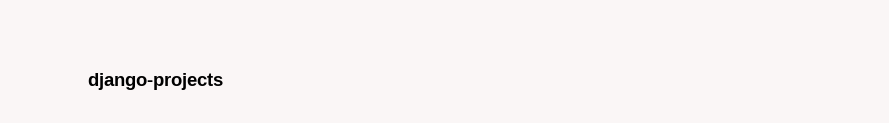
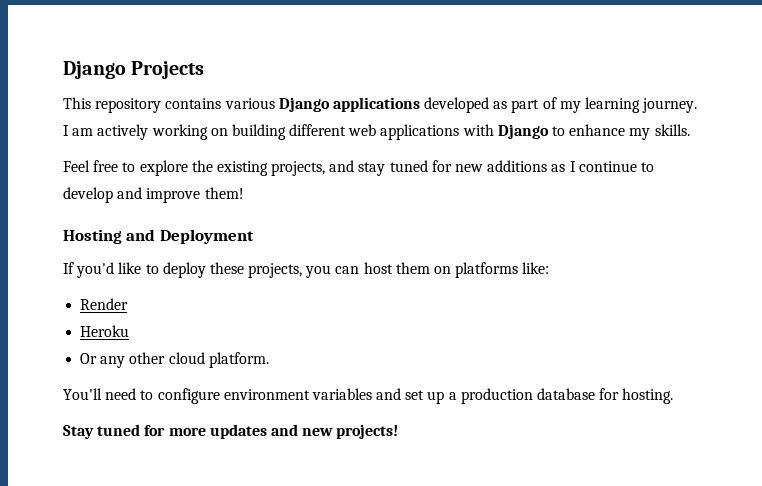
[88,73,223,90] django-projects -> [63,61,205,79] [63,97,698,113] [63,124,690,140] [63,160,654,176] [63,187,244,203] [63,229,254,244] [63,262,550,278] [80,298,129,310] [80,325,130,337] [80,352,269,368] [63,388,674,404] [63,424,399,439] Django Projects // This repository contains various Django applications developed as part of my learning journey. I am actively working on building different web applications with Django to enhance my skills. // Feel free to explore the existing projects, and stay tuned for new additions as I continue to develop and improve them! // Hosting and Deployment // If you'd like to deploy these projects, you can host them on platforms like: // Render // Heroku // Or any other cloud platform. // You'll need to configure environment variables and set up a production database for hosting. // Stay tuned for more updates and new projects!

